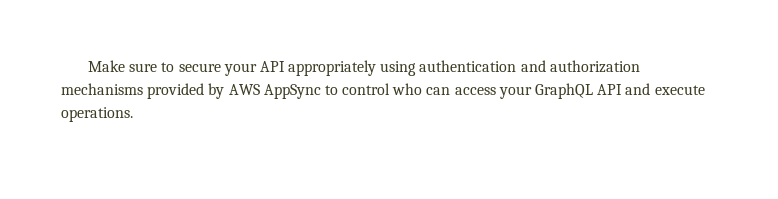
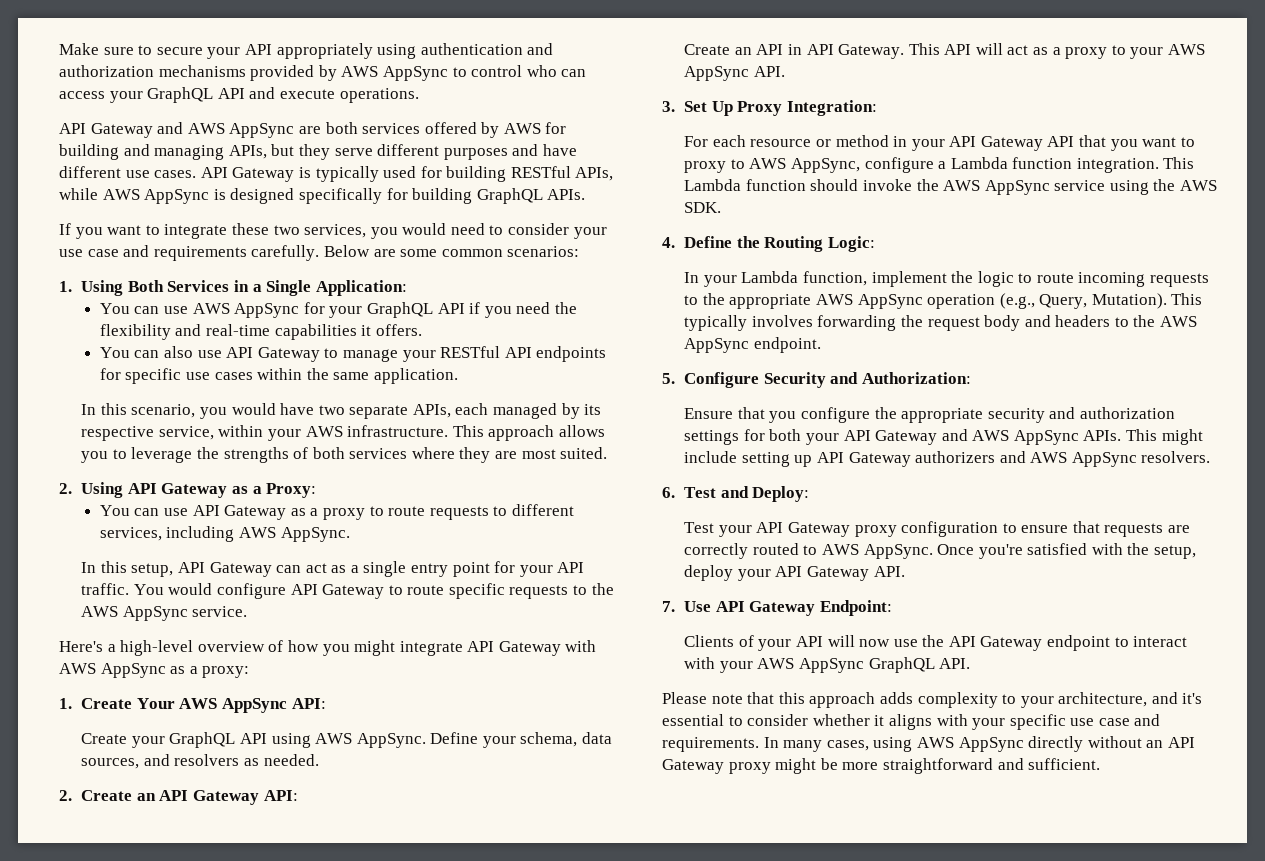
(133, 114) none -> [59,122,567,138] [59,144,577,160] [59,166,614,182] [59,188,586,204] [59,223,607,239] [59,245,580,261] [59,280,407,296] [99,302,577,318] [99,324,422,340] [99,346,607,362] [99,368,458,384] [81,403,602,419] [81,425,605,441] [81,447,608,463] [59,482,317,498] [99,504,574,520] [99,526,350,542] [81,561,585,577] [81,583,614,599] [81,606,248,621] [59,640,597,656] [59,663,250,678] [59,698,326,713] [81,732,613,748] [81,754,319,769] [59,790,298,805] [684,43,1205,59] [684,66,785,81] [662,100,877,116] [684,135,1195,151] [684,157,1195,173] [684,179,1218,195] [684,202,722,213] [662,236,875,252] [684,271,1210,287] [684,293,1203,309] [684,315,1198,331] [684,337,821,353] [662,372,971,388] [684,407,1175,423] [684,429,1203,445] [684,451,1211,467] [662,486,810,502] [684,521,1191,537] [684,543,1197,559] [684,565,905,581] [662,600,892,616] [684,635,1188,651] [684,657,971,673] [662,692,1203,708] [662,714,1161,730] [662,736,1195,752] [662,758,1101,774] // API Gateway and AWS AppSync are both services offered by AWS for building and managing APIs, but they serve different purposes and have different use cases. API Gateway is typically used for building RESTful APIs, while AWS AppSync is designed specifically for building GraphQL APIs. // If you want to integrate these two services, you would need to consider your use case and requirements carefully. Below are some common scenarios: // 1. Using Both Services in a Single Application: // You can use AWS AppSync for your GraphQL API if you need the flexibility and real-time capabilities it offers. // You can also use API Gateway to manage your RESTful API endpoints for specific use cases within the same application. // In this scenario, you would have two separate APIs, each managed by its respective service, within your AWS infrastructure. This approach allows you to leverage the strengths of both services where they are most suited. // 2. Using API Gateway as a Proxy: // You can use API Gateway as a proxy to route requests to different services, including AWS AppSync. // In this setup, API Gateway can act as a single entry point for your API traffic. You would configure API Gateway to route specific requests to the AWS AppSync service. // Here's a high-level overview of how you might integrate API Gateway with AWS AppSync as a proxy: // 1. Create Your AWS AppSync API: // Create your GraphQL API using AWS AppSync. Define your schema, data sources, and resolvers as needed. // 2. Create an API Gateway API: // Create an API in API Gateway. This API will act as a proxy to your AWS AppSync API. // 3. Set Up Proxy Integration: // For each resource or method in your API Gateway API that you want to proxy to AWS AppSync, configure a Lambda function integration. This Lambda function should invoke the AWS AppSync service using the AWS SDK. // 4. Define the Routing Logic: // In your Lambda function, implement the logic to route incoming requests to the appropriate AWS AppSync operation (e.g., Query, Mutation). This typically involves forwarding the request body and headers to the AWS AppSync endpoint. // 5. Configure Security and Authorization: // Ensure that you configure the appropriate security and authorization settings for both your API Gateway and AWS AppSync APIs. This might include setting up API Gateway authorizers and AWS AppSync resolvers. // 6. Test and Deploy: // Test your API Gateway proxy configuration to ensure that requests are correctly routed to AWS AppSync. Once you're satisfied with the setup, deploy your API Gateway API. // 7. Use API Gateway Endpoint: // Clients of your API will now use the API Gateway endpoint to interact with your AWS AppSync GraphQL API. // Please note that this approach adds complexity to your architecture, and it's essential to consider whether it aligns with your specific use case and requirements. In many cases, using AWS AppSync directly without an API Gateway proxy might be more straightforward and sufficient.

